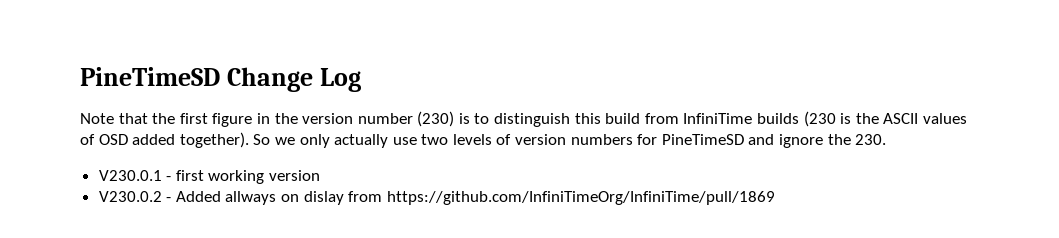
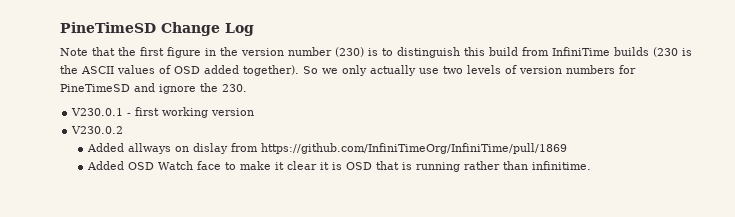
[166,197,172,202] - -> (124, 130) //
(775, 198) none -> [87,161,592,172] // Added OSD Watch face to make it clear it is OSD that is running rather than infinitime.

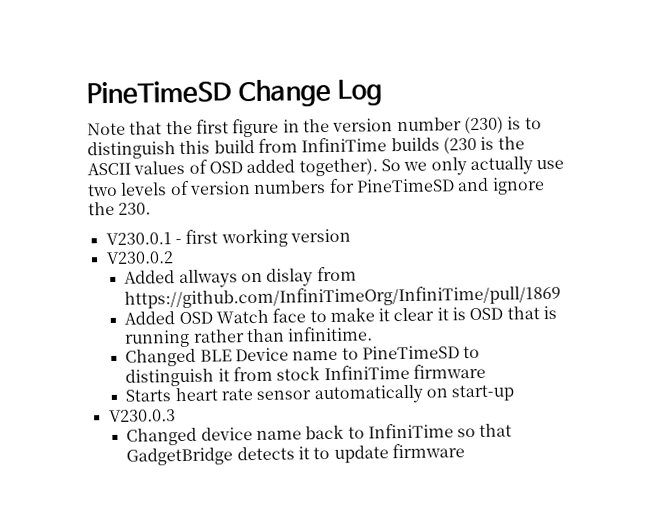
(592, 165) none -> [125,345,481,367] [125,363,486,387] [125,384,515,405] [108,409,176,423] [126,423,513,446] [126,443,465,466] // Changed BLE Device name to PineTimeSD to distinguish it from stock InfiniTime firmware // Starts heart rate sensor automatically on start-up // V230.0.3 // Changed device name back to InfiniTime so that GadgetBridge detects it to update firmware

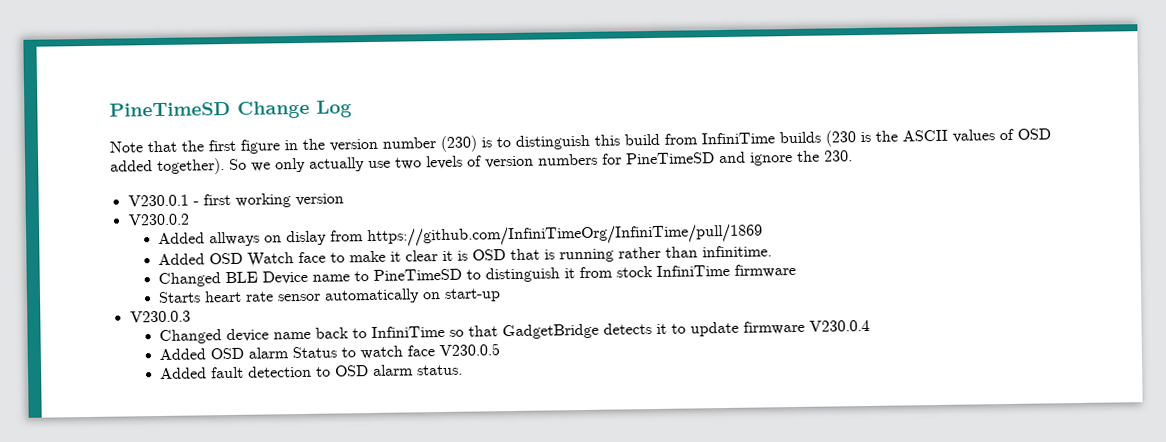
(465, 451) none -> [809,319,871,332] [159,343,501,360] [160,364,464,379] V230.0.4 // Added OSD alarm Status to watch face V230.0.5 // Added fault detection to OSD alarm status.

